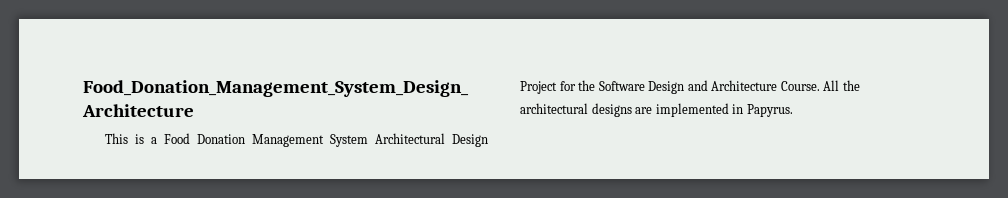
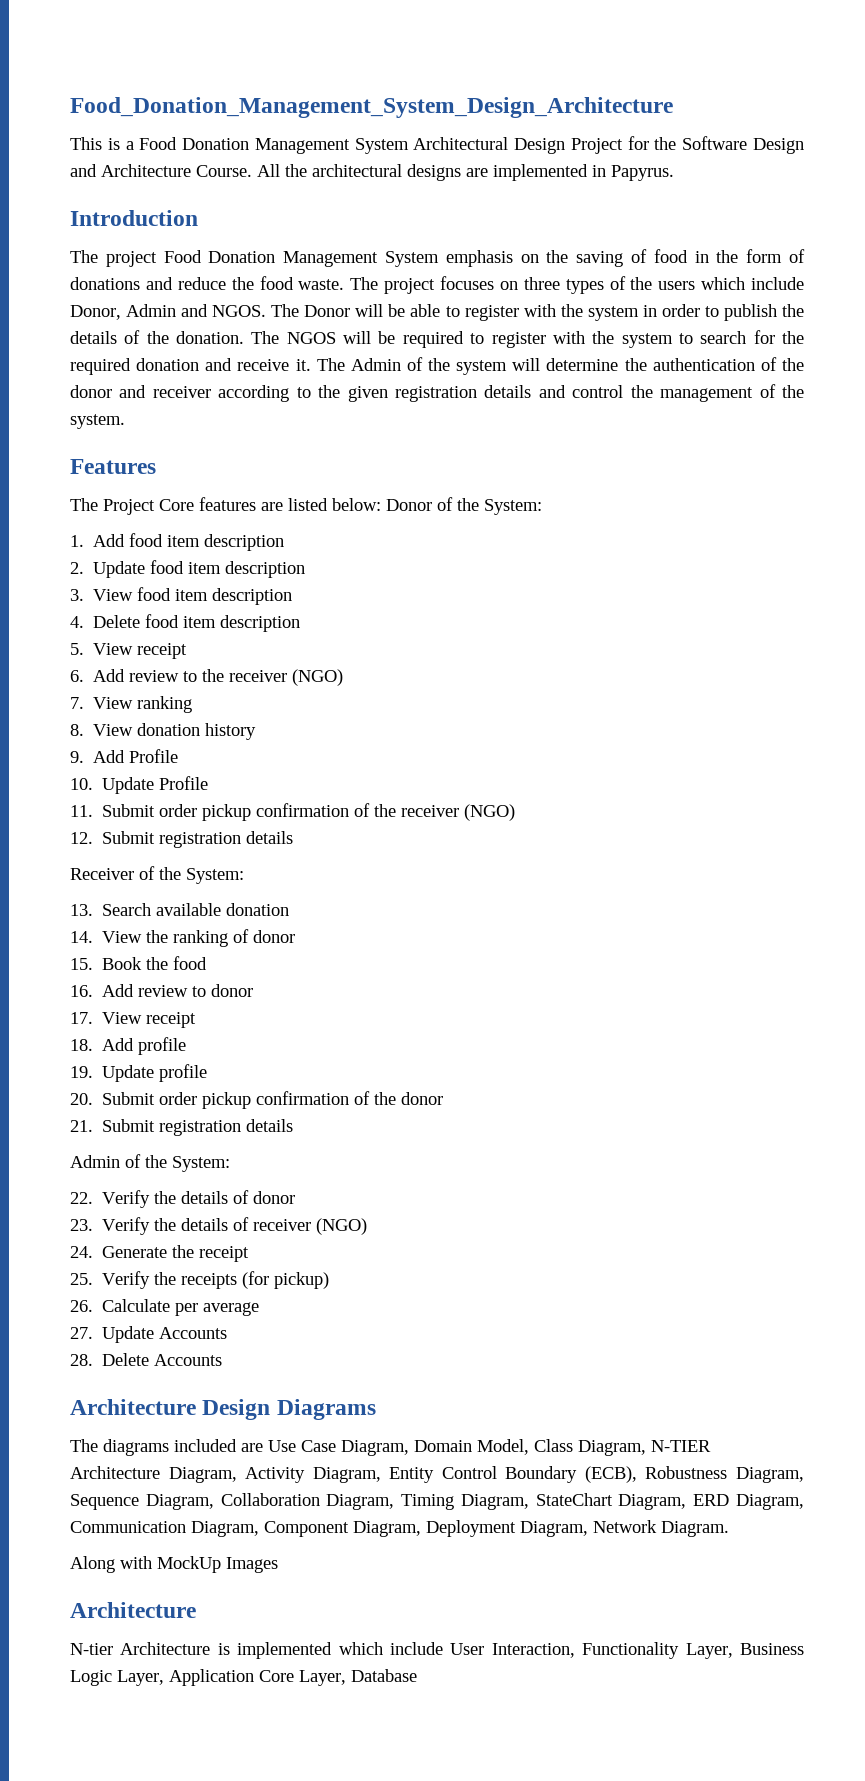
(793, 110) none -> [70,210,198,226] [70,249,805,267] [70,276,804,294] [70,304,804,321] [70,330,805,348] [70,357,804,375] [70,384,805,402] [70,414,125,429] [70,459,156,474] [70,497,542,515] [70,533,285,551] [70,560,306,578] [70,587,293,605] [70,614,301,632] [70,643,188,659] [70,669,344,686] [70,696,193,713] [70,723,257,740] [70,749,179,763] [70,776,209,794] [70,803,516,821] [70,831,294,848] [70,866,244,884] [70,903,290,916] [70,929,296,947] [70,956,208,970] [70,984,254,997] [70,1012,197,1028] [70,1037,187,1055] [70,1064,208,1082] [70,1091,444,1109] [70,1119,294,1136] [70,1154,230,1172] [70,1190,296,1208] [70,1217,368,1235] [70,1245,250,1262] [70,1271,330,1289] [70,1299,260,1316] [70,1326,228,1343] [70,1353,223,1366] [70,1399,376,1420] [70,1439,711,1456] [70,1466,804,1483] [70,1493,805,1510] [70,1520,729,1537] [70,1556,278,1573] [70,1602,196,1618] [70,1642,804,1659] [70,1669,417,1686] // Introduction // The project Food Donation Management System emphasis on the saving of food in the form of donations and reduce the food waste. The project focuses on three types of the users which include Donor, Admin and NGOS. The Donor will be able to register with the system in order to publish the details of the donation. The NGOS will be required to register with the system to search for the required donation and receive it. The Admin of the system will determine the authentication of the donor and receiver according to the given registration details and control the management of the system. // Features // The Project Core features are listed below: Donor of the System: // 1. Add food item description // 2. Update food item description // 3. View food item description // 4. Delete food item description // 5. View receipt // 6. Add review to the receiver (NGO) // 7. View ranking // 8. View donation history // 9. Add Profile // 10. Update Profile // 11. Submit order pickup confirmation of the receiver (NGO) // 12. Submit registration details // Receiver of the System: // 13. Search available donation // 14. View the ranking of donor // 15. Book the food // 16. Add review to donor // 17. View receipt // 18. Add profile // 19. Update profile // 20. Submit order pickup confirmation of the donor // 21. Submit registration details // Admin of the System: // 22. Verify the details of donor // 23. Verify the details of receiver (NGO) // 24. Generate the receipt // 25. Verify the receipts (for pickup) // 26. Calculate per average // 27. Update Accounts // 28. Delete Accounts // Architecture Design Diagrams // The diagrams included are Use Case Diagram, Domain Model, Class Diagram, N-TIER Architecture Diagram, Activity Diagram, Entity Control Boundary (ECB), Robustness Diagram, Sequence Diagram, Collaboration Diagram, Timing Diagram, StateChart Diagram, ERD Diagram, Communication Diagram, Component Diagram, Deployment Diagram, Network Diagram. // Along with MockUp Images // Architecture // N-tier Architecture is implemented which include User Interaction, Functionality Layer, Business Logic Layer, Application Core Layer, Database

